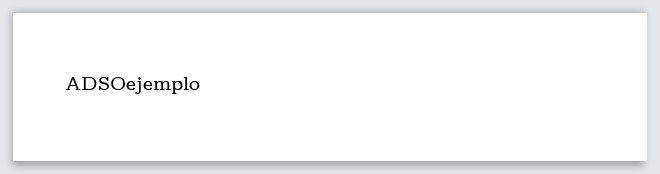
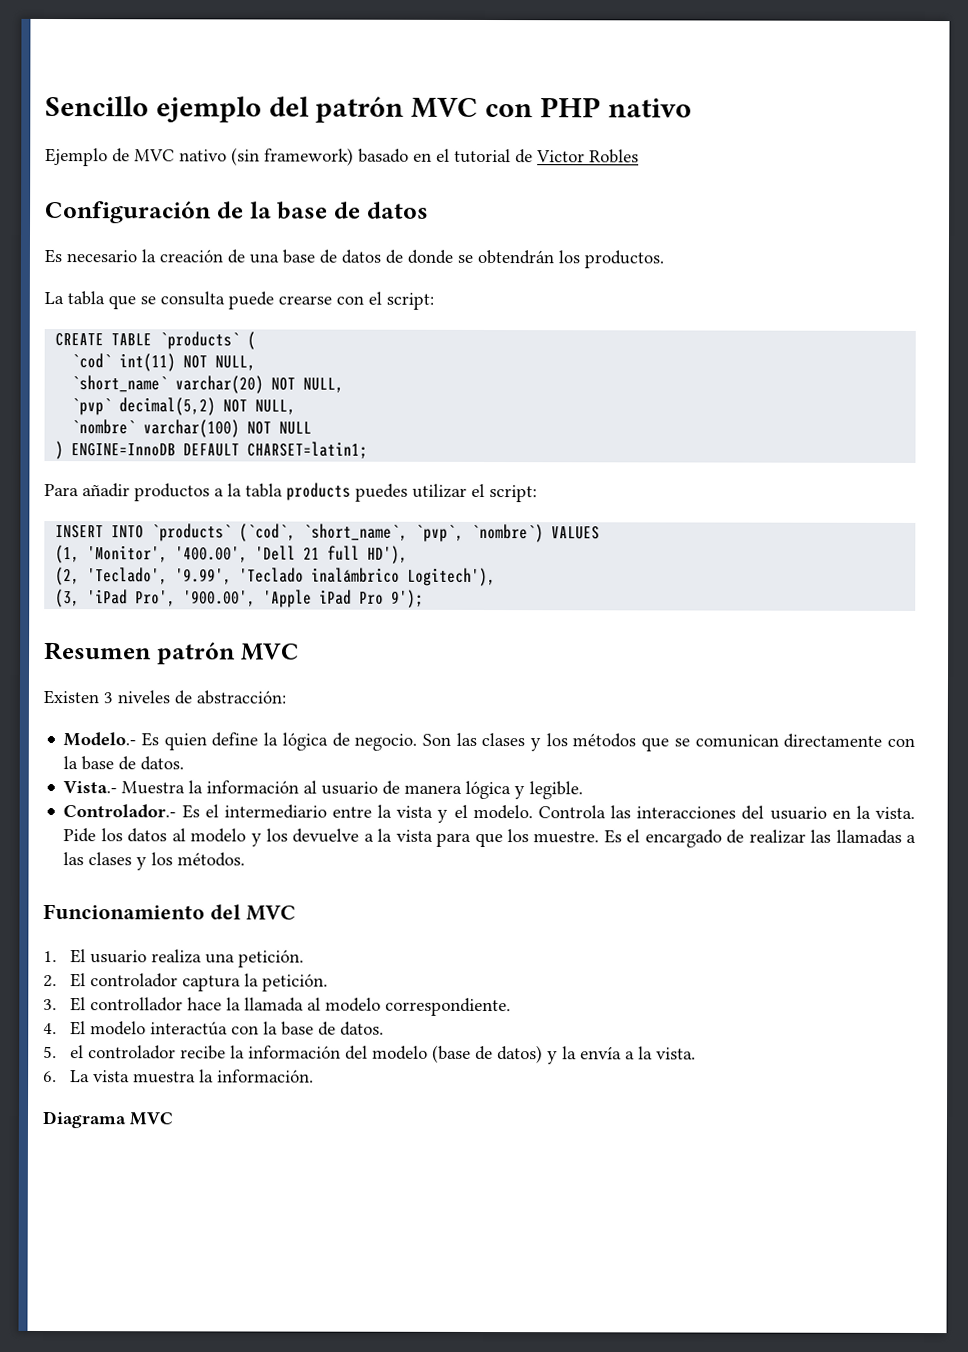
[65,77,200,94] ADSOejemplo -> [45,96,692,123] [45,147,639,167] [45,201,429,224] [44,249,664,269] [44,291,434,310] [55,331,257,350] [71,353,257,372] [71,375,345,394] [71,397,297,416] [71,419,313,438] [55,441,369,460] [44,482,537,503] [55,523,601,543] [55,545,409,564] [55,567,497,587] [55,589,425,608] [44,642,300,665] [43,690,286,705] [63,732,916,752] [63,756,185,771] [63,780,584,800] [63,804,915,823] [63,828,916,848] [63,852,246,871] [43,904,296,921] [43,949,305,968] [43,973,329,992] [43,997,512,1017] [43,1021,385,1036] [43,1044,697,1065] [43,1069,315,1084] [42,1111,174,1129] Sencillo ejemplo del patrón MVC con PHP nativo // Ejemplo de MVC nativo (sin framework) basado en el tutorial de Victor Robles // Configuración de la base de datos // Es necesario la creación de una base de datos de donde se obtendrán los productos. // La tabla que se consulta puede crearse con el script: // CREATE TABLE `products` ( // `cod` int(11) NOT NULL, // `short_name` varchar(20) NOT NULL, // `pvp` decimal(5,2) NOT NULL, // `nombre` varchar(100) NOT NULL // ) ENGINE=InnoDB DEFAULT CHARSET=latin1; // Para añadir productos a la tabla products puedes utilizar el script: // INSERT INTO `products` (`cod`, `short_name`, `pvp`, `nombre`) VALUES // (1, 'Monitor', '400.00', 'Dell 21 full HD'), // (2, 'Teclado', '9.99', 'Teclado inalámbrico Logitech'), // (3, 'iPad Pro', '900.00', 'Apple iPad Pro 9'); // Resumen patrón MVC // Existen 3 niveles de abstracción: // Modelo.- Es quien define la lógica de negocio. Son las clases y los métodos que se comunican directamente con la base de datos. // Vista.- Muestra la información al usuario de manera lógica y legible. // Controlador.- Es el intermediario entre la vista y el modelo. Controla las interacciones del usuario en la vista. Pide los datos al modelo y los devuelve a la vista para que los muestre. Es el encargado de realizar las llamadas a las clases y los métodos. // Funcionamiento del MVC // 1. El usuario realiza una petición. // 2. El controlador captura la petición. // 3. El controllador hace la llamada al modelo correspondiente. // 4. El modelo interactúa con la base de datos. // 5. el controlador recibe la información del modelo (base de datos) y la envía a la vista. // 6. La vista muestra la información. // Diagrama MVC

